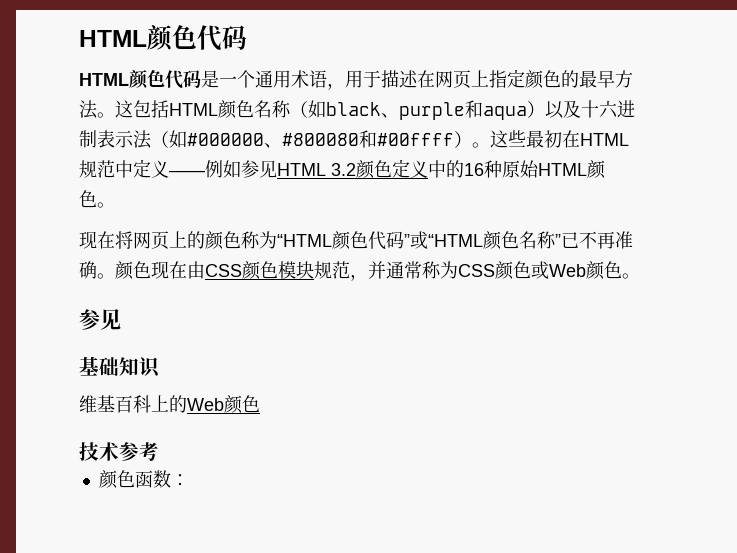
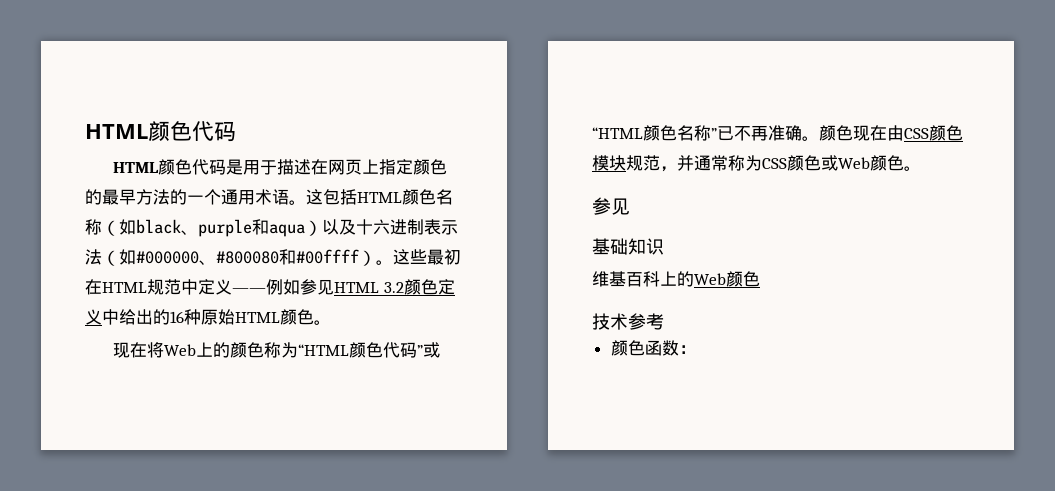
[219,70,345,90] 一个通用术语， -> (244, 167) none
(98, 109) none -> [170,189,289,205] 的一个通用术语
(446, 169) none -> [119,309,153,325] 给出
[133,231,169,250] 网页 -> [164,344,197,356] Web

